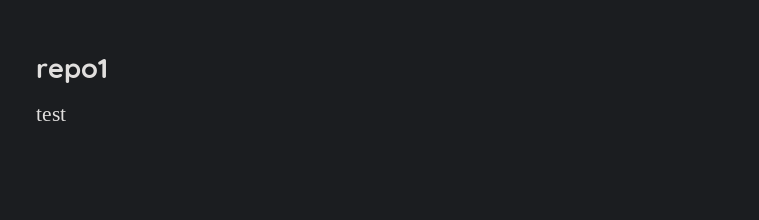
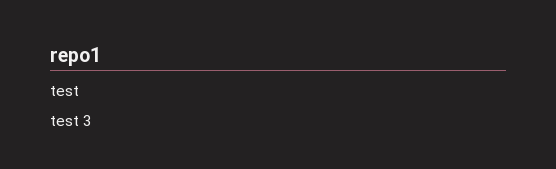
(66, 115) none -> [50,115,93,126] // test 3

